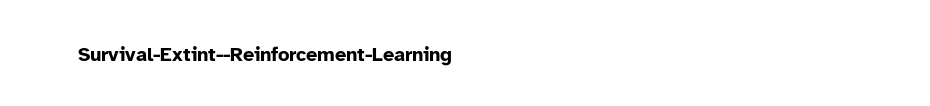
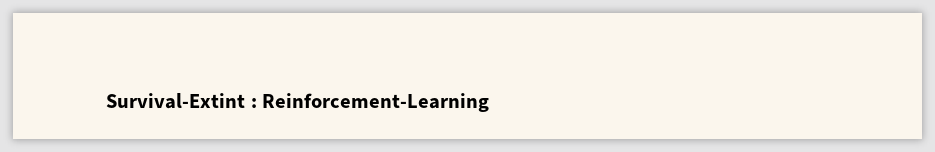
[78,46,452,66] Survival-Extint--Reinforcement-Learning -> [106,93,490,112] Survival-Extint : Reinforcement-Learning

